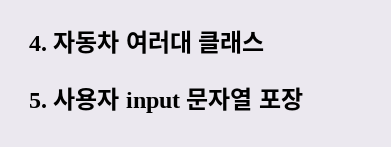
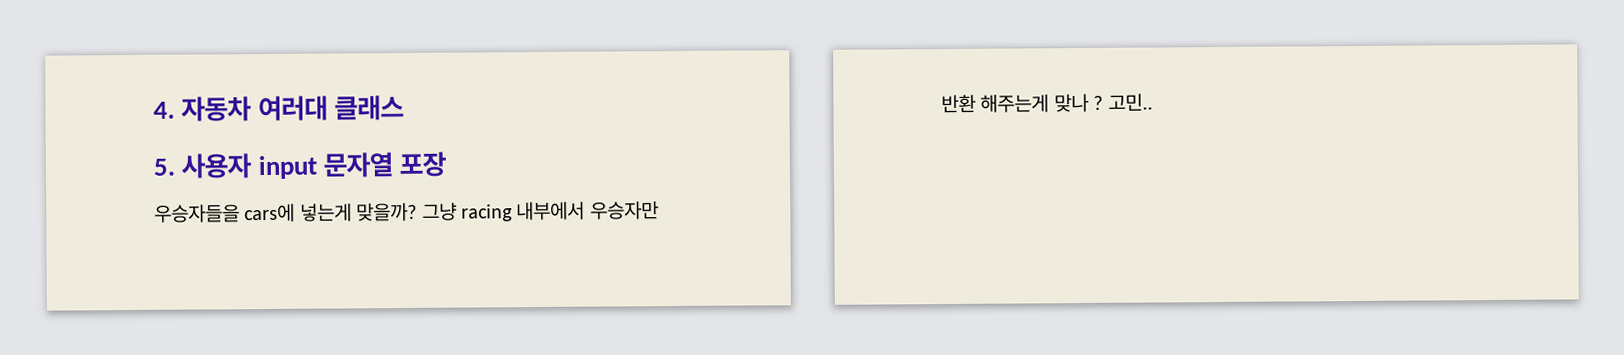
(303, 99) none -> [154,201,659,223] [941,93,1153,114] // 우승자들을 cars에 넣는게 맞을까? 그냥 racing 내부에서 우승자만 반환 해주는게 맞나 ? 고민..

